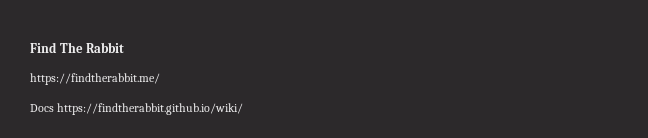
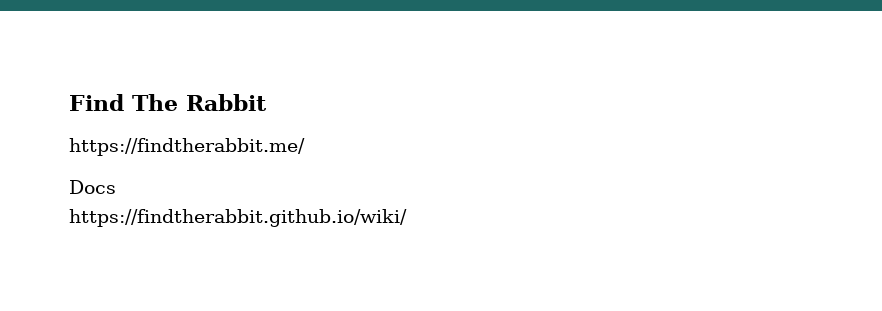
(54, 108) none -> (116, 187) //

